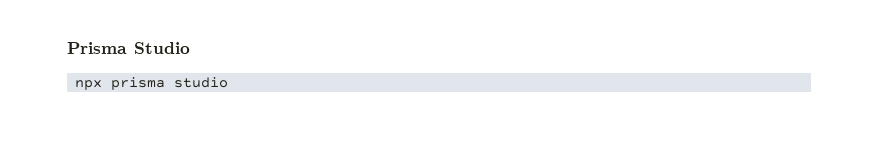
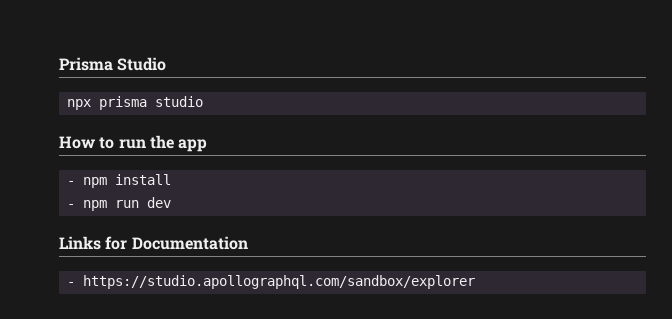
(228, 82) none -> [59,135,208,152] [67,174,172,188] [67,197,172,211] [59,236,248,250] [67,275,476,289] // How to run the app // - npm install // - npm run dev // Links for Documentation // - https://studio.apollographql.com/sandbox/explorer

